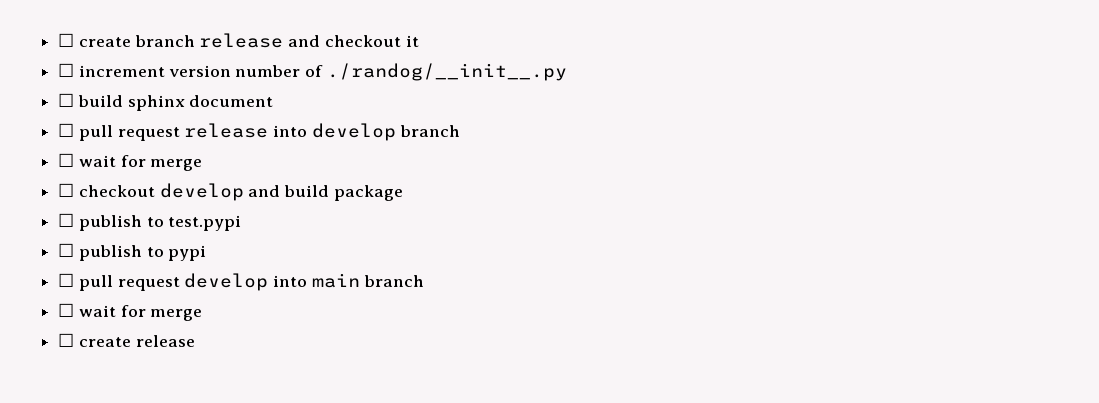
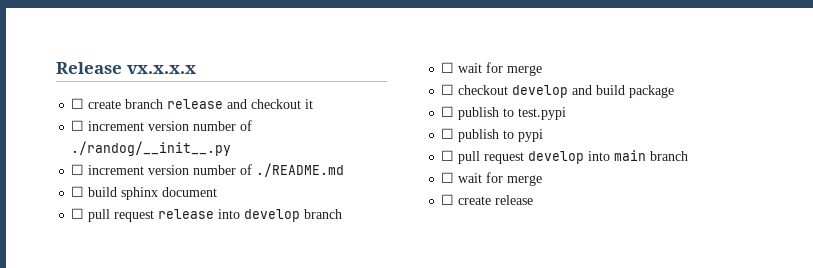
(58, 40) none -> [56,62,196,74] Release vx.x.x.x //
(567, 72) none -> [71,163,345,177] // ☐ increment version number of ./README.md

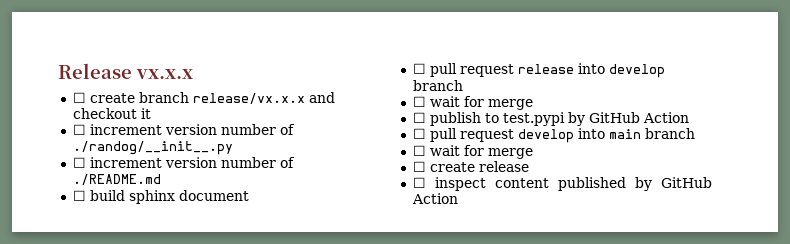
[126,65,196,74] vx.x.x.x -> [136,69,193,79] vx.x.x
[167,99,224,109] release -> [192,93,305,104] release/vx.x.x
[441,84,675,98] // ☐ checkout develop and build package -> (533, 104) none
[441,128,544,142] // ☐ publish to pypi -> [567,112,689,126] by GitHub Action
(534, 200) none -> [412,177,712,191] [411,193,458,204] // ☐ inspect content published by GitHub Action

